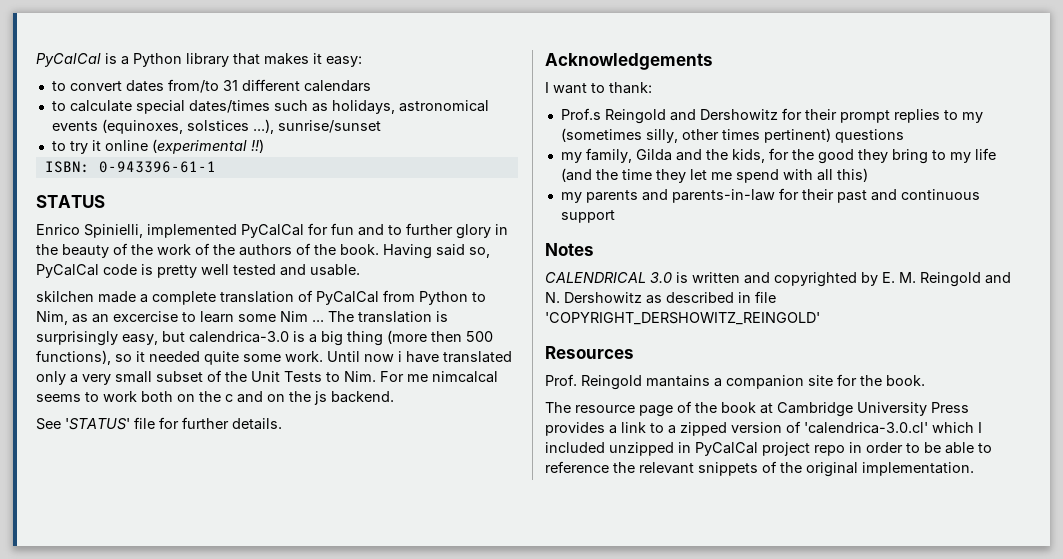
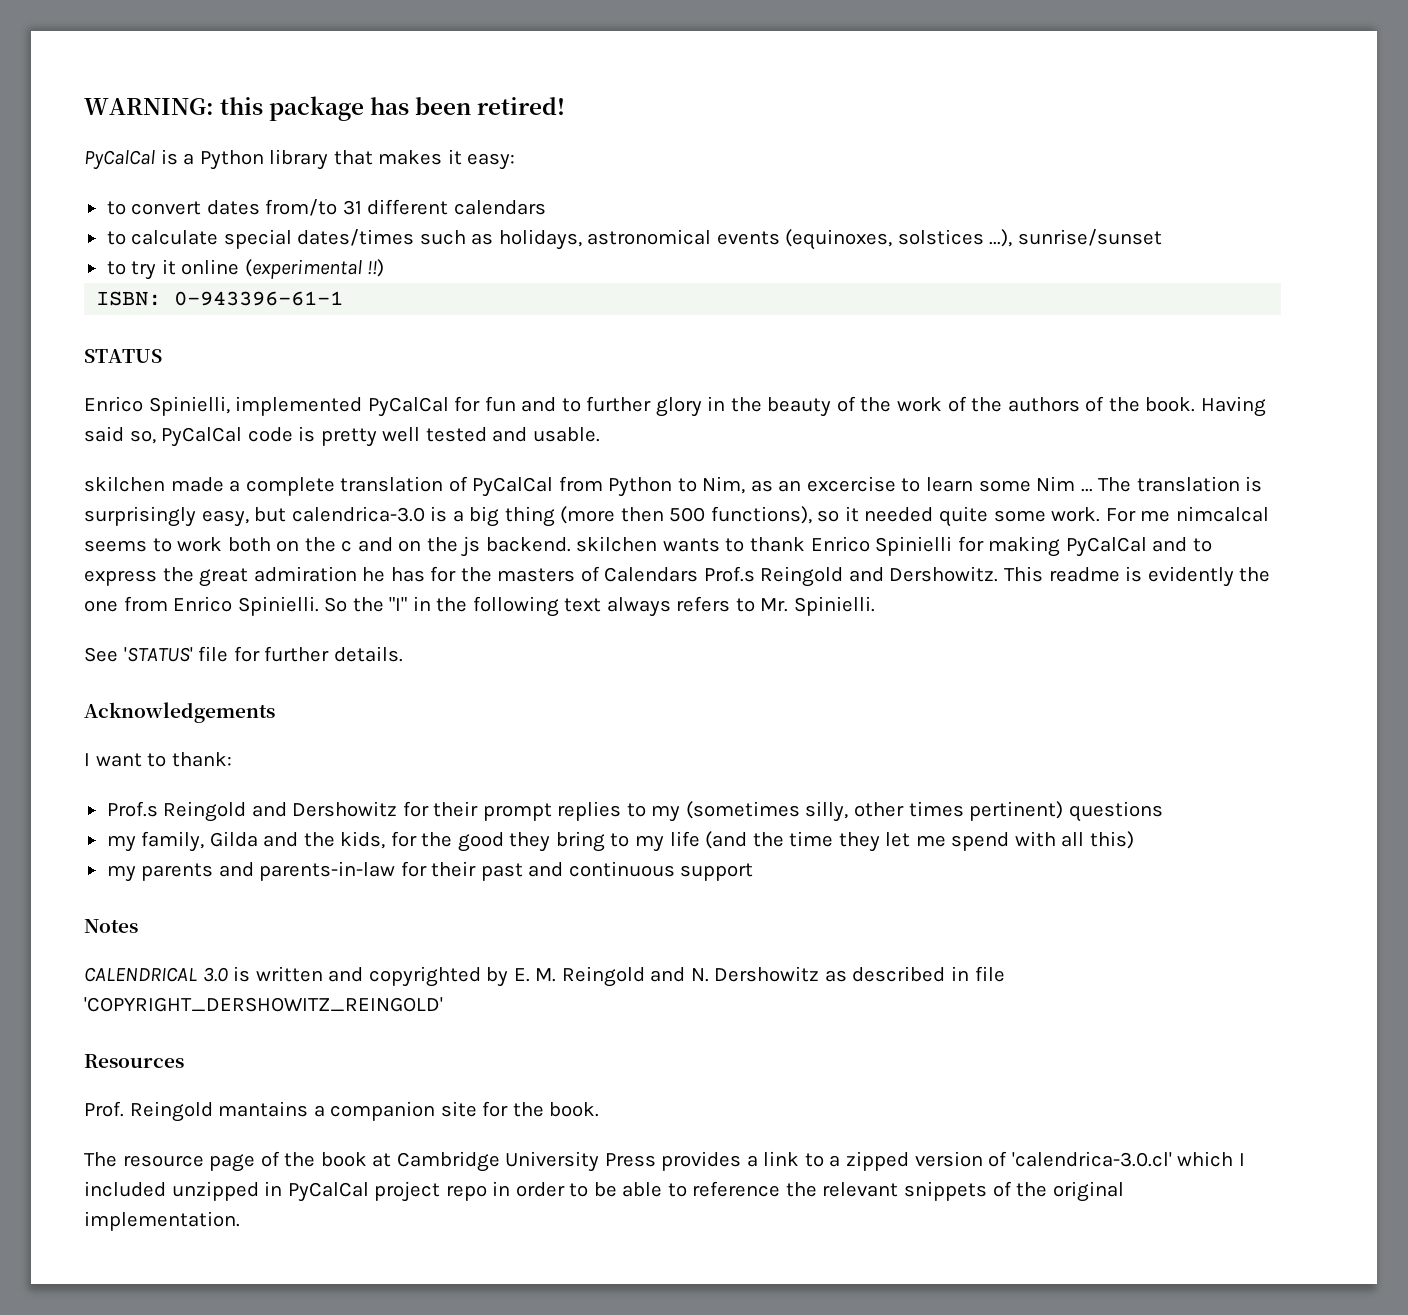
(36, 60) none -> [84,96,566,121] WARNING: this package has been retired! //
[327,351,512,363] [36,370,376,385] Until now i have translated only a very small subset of the Unit Tests to Nim. -> (1101, 514) none
(394, 397) none -> [576,536,1212,557] [84,566,1271,587] [84,596,876,617] skilchen wants to thank Enrico Spinielli for making PyCalCal and to express the great admiration he has for the masters of Calendars Prof.s Reingold and Dershowitz. This readme is evidently the one from Enrico Spinielli. So the "I" in the following text always refers to Mr. Spinielli.

